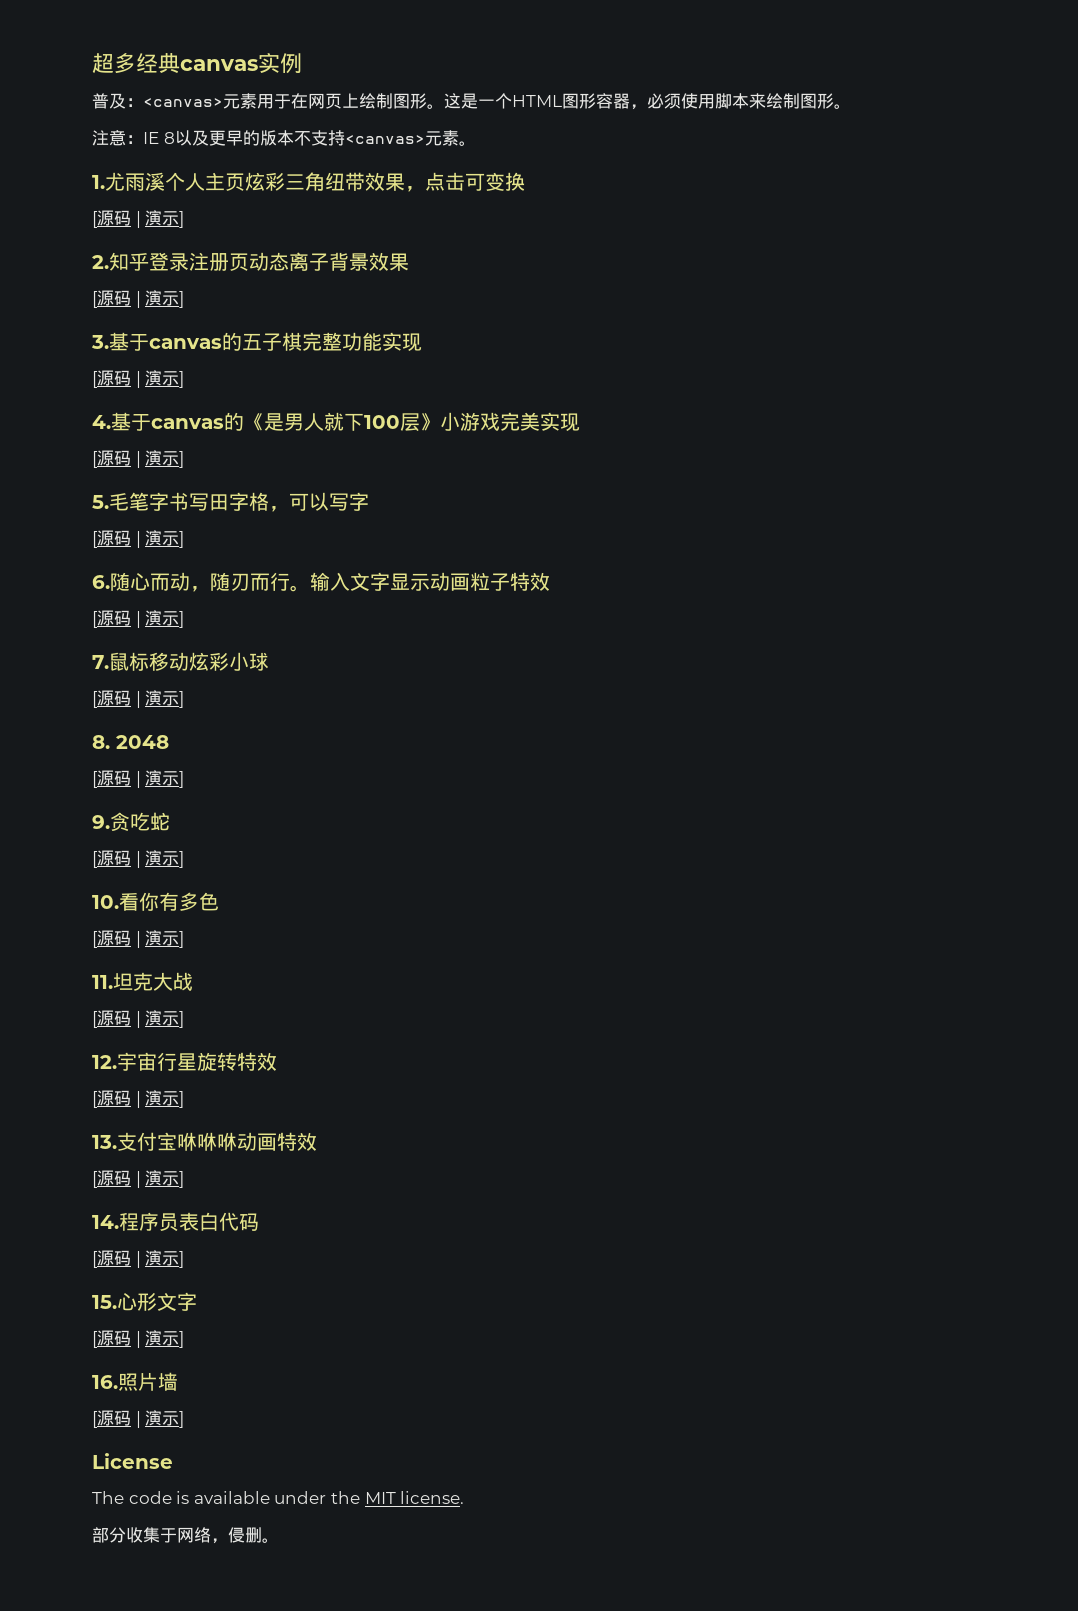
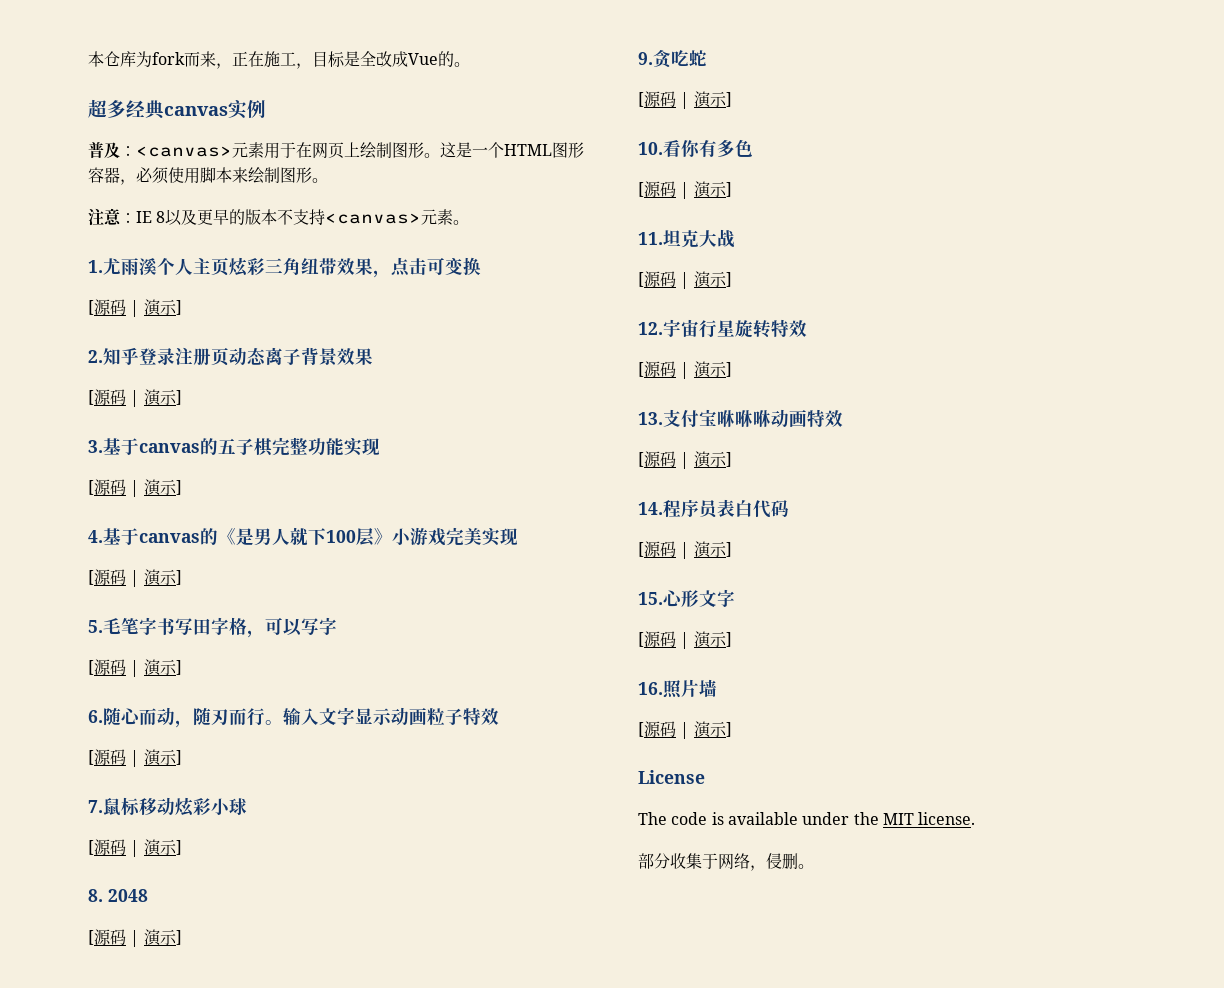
(92, 63) none -> [88,51,470,69] 本仓库为fork而来，正在施工，目标是全改成Vue的。 //

